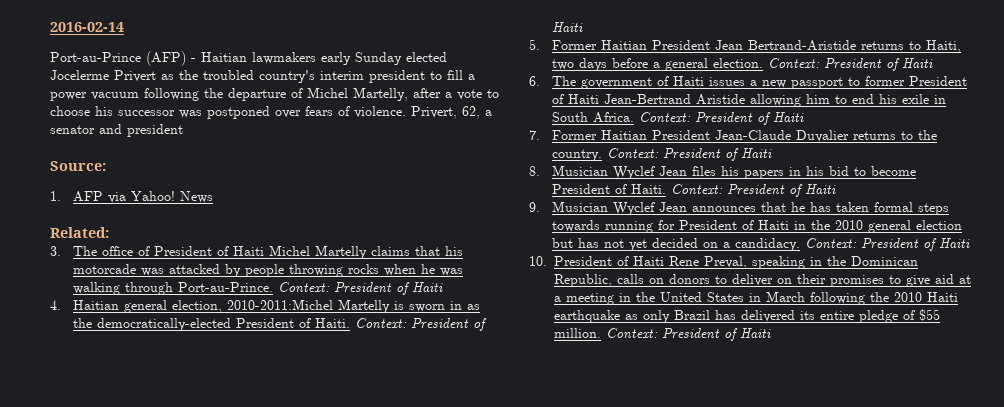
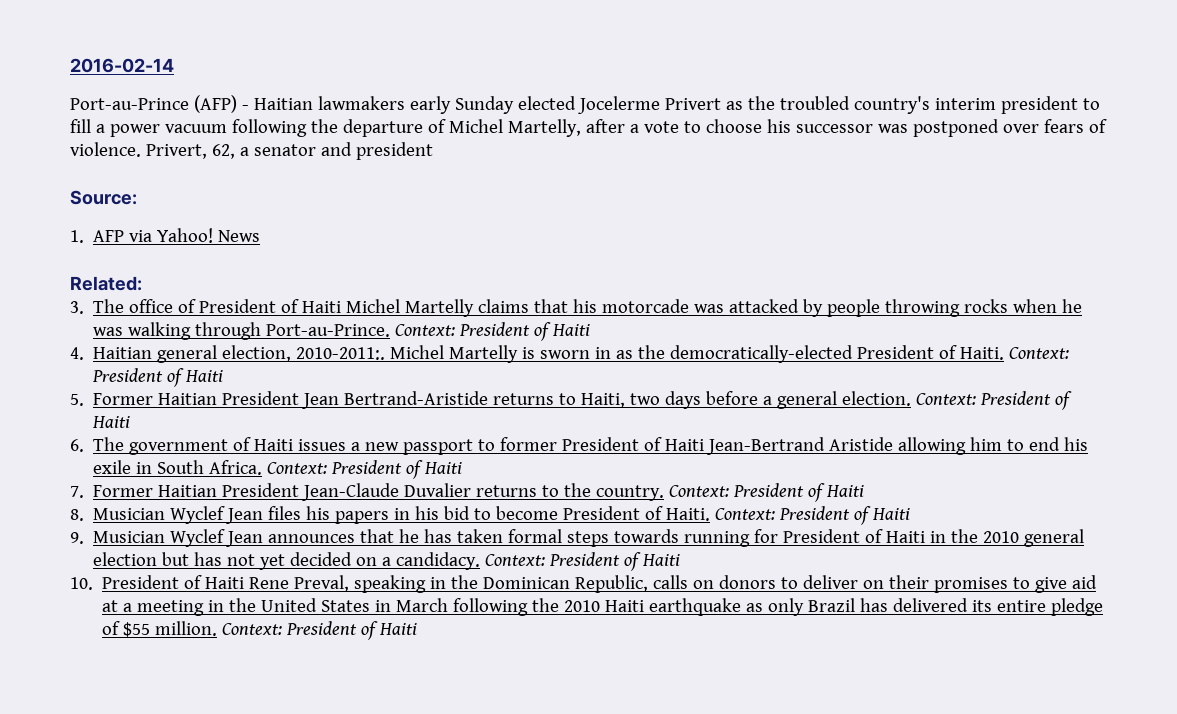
[227,299,334,310] 2010-2011:Michel -> [296,345,445,360] 2010-2011:. Michel

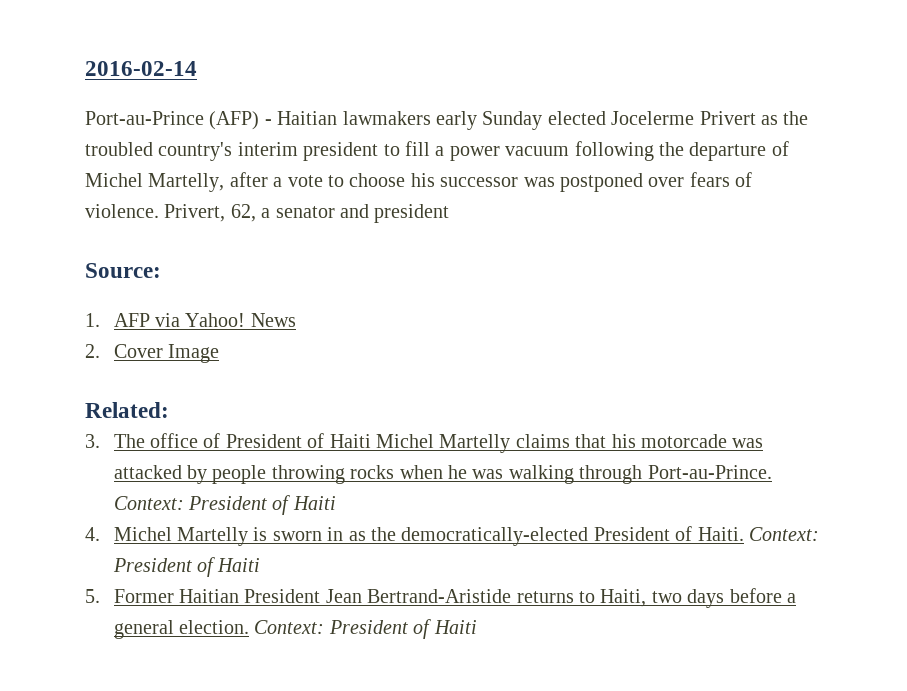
(261, 236) none -> [85,344,219,363] // 2. Cover Image
[93,345,386,363] Haitian general election, 2010-2011:. -> (100, 534) none
[70,437,1089,455] [93,460,463,479] [70,483,865,502] [70,506,911,525] [70,529,1085,547] [93,552,681,571] [70,575,1098,593] [102,598,1104,616] [102,621,418,640] // 6. The government of Haiti issues a new passport to former President of Haiti Jean-Bertrand Aristide allowing him to end his exile in South Africa. Context: President of Haiti // 7. Former Haitian President Jean-Claude Duvalier returns to the country. Context: President of Haiti // 8. Musician Wyclef Jean files his papers in his bid to become President of Haiti. Context: President of Haiti // 9. Musician Wyclef Jean announces that he has taken formal steps towards running for President of Haiti in the 2010 general election but has not yet decided on a candidacy. Context: President of Haiti // 10. President of Haiti Rene Preval, speaking in the Dominican Republic, calls on donors to deliver on their promises to give aid at a meeting in the United States in March following the 2010 Haiti earthquake as only Brazil has delivered its entire pledge of $55 million. Context: President of Haiti -> (477, 627) none

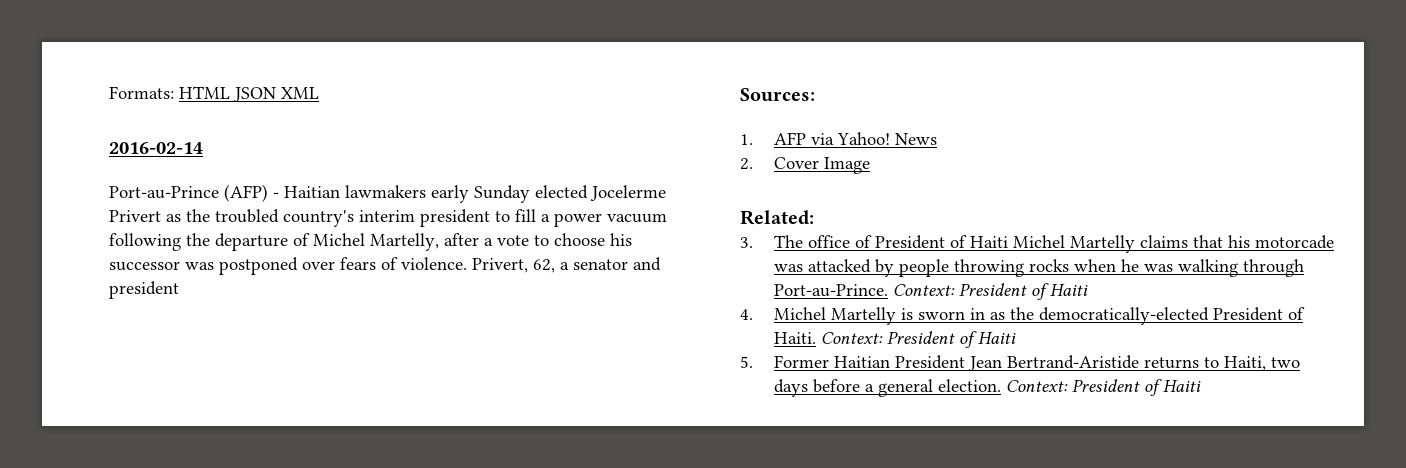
(85, 68) none -> [109,86,319,102] Formats: HTML JSON XML //
[85,263,161,278] Source: -> [740,88,815,102] Sources:

